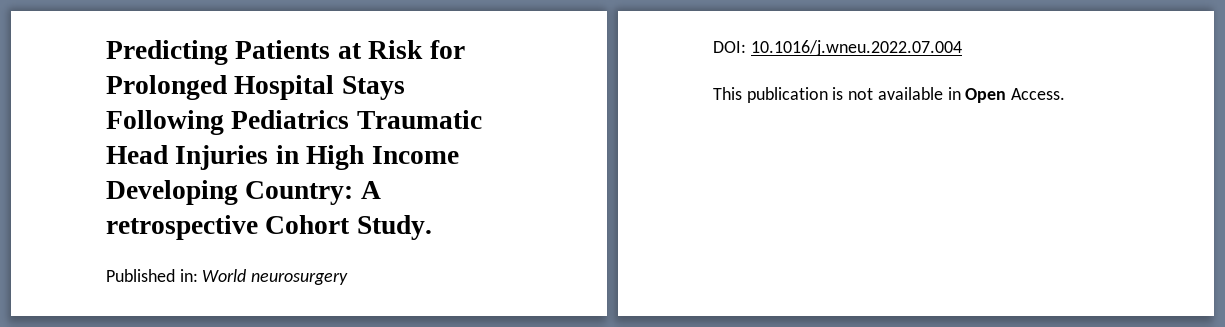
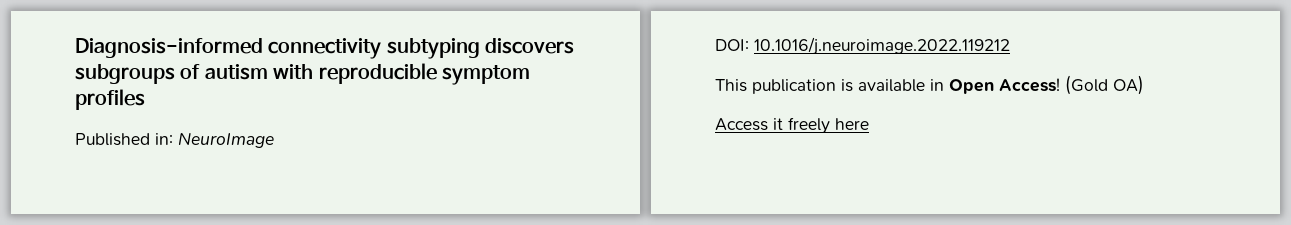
[106,40,465,65] [106,75,405,100] [106,110,482,135] [106,145,459,170] [106,180,381,205] [106,215,432,240] Predicting Patients at Risk for Prolonged Hospital Stays Following Pediatrics Traumatic Head Injuries in High Income Developing Country: A retrospective Cohort Study. -> [75,38,575,59] [75,63,530,85] [75,89,145,110] Diagnosis-informed connectivity subtyping discovers subgroups of autism with reproducible symptom profiles
[202,269,349,285] World neurosurgery -> [178,132,274,148] NeuroImage
[750,40,962,56] 10.1016/j.wneu.2022.07.004 -> [754,37,1010,55] 10.1016/j.neuroimage.2022.119212
[848,88,874,100] not -> (853, 85) none
[1011,88,1066,100] Access. -> [999,75,1144,95] [715,117,869,134] Access! (Gold OA) // Access it freely here

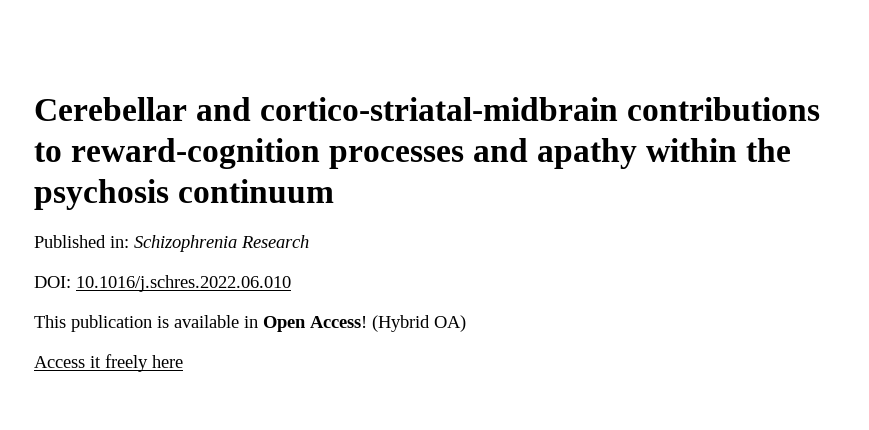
[75,38,575,59] [75,63,530,85] [75,89,145,110] Diagnosis-informed connectivity subtyping discovers subgroups of autism with reproducible symptom profiles -> [34,97,821,121] [34,138,792,169] [34,179,335,210] Cerebellar and cortico-striatal-midbrain contributions to reward-cognition processes and apathy within the psychosis continuum
[178,132,274,148] NeuroImage -> [134,235,309,252] Schizophrenia Research
[754,37,1010,55] 10.1016/j.neuroimage.2022.119212 -> [76,275,291,292] 10.1016/j.schres.2022.06.010
[1065,75,1108,95] (Gold -> [372,315,430,332] (Hybrid

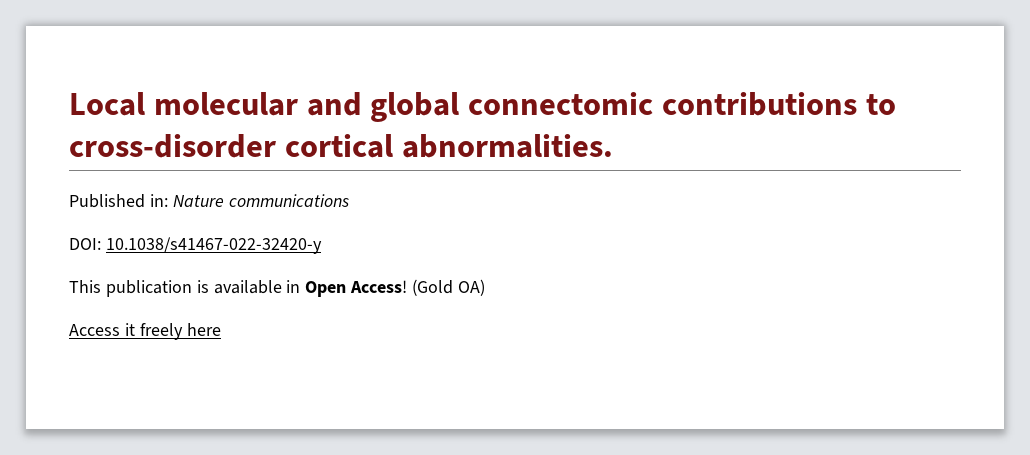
[34,97,821,121] [34,138,792,169] [34,179,335,210] Cerebellar and cortico-striatal-midbrain contributions to reward-cognition processes and apathy within the psychosis continuum -> [69,92,896,122] [69,134,613,158] Local molecular and global connectomic contributions to cross-disorder cortical abnormalities.
[134,235,309,252] Schizophrenia Research -> [172,194,349,207] Nature communications
[76,275,291,292] 10.1016/j.schres.2022.06.010 -> [105,237,322,254] 10.1038/s41467-022-32420-y
[372,315,430,332] (Hybrid -> [412,279,454,296] (Gold

